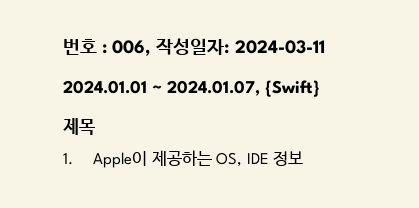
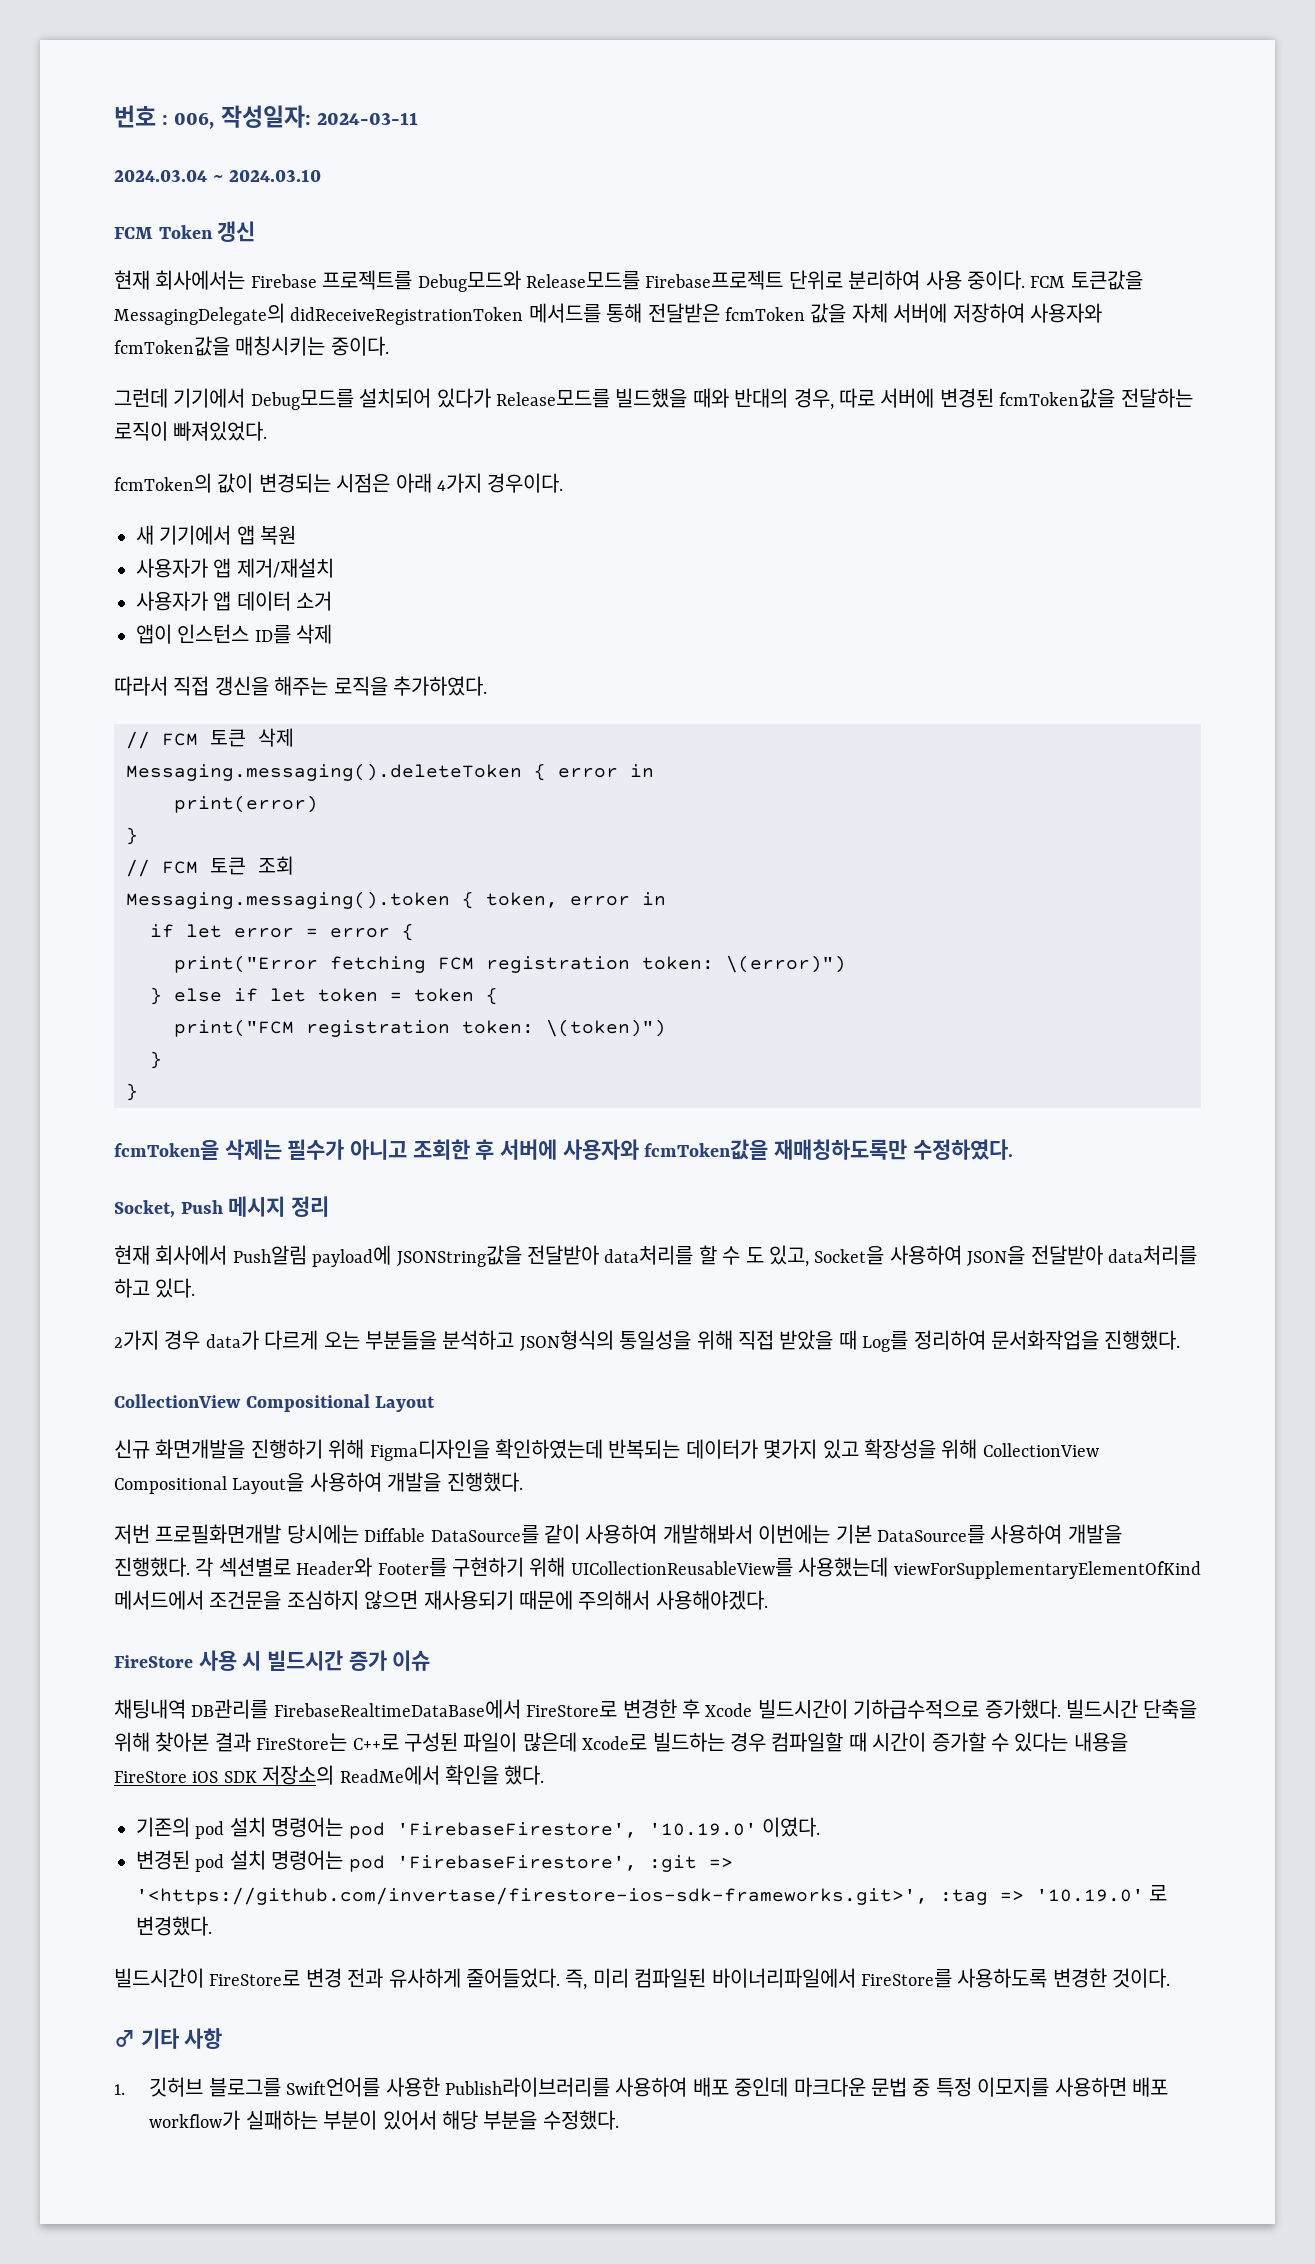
[63,80,320,97] [63,118,95,135] [63,150,304,168] 2024.01.01 ~ 2024.01.07, {Swift} // 제목 // 1. Apple이 제공하는 OS, IDE 정보 -> [114,169,321,182] [114,221,256,242] [114,270,1143,292] [114,303,1102,325] [114,336,389,356] [114,388,1193,410] [114,421,268,441] [114,473,564,493] [136,525,297,545] [136,558,334,578] [136,591,333,611] [136,624,333,644] [114,676,487,696] [126,728,294,749] [126,763,654,781] [174,795,318,813] [126,827,138,845] [126,856,294,877] [126,891,666,909] [150,923,414,941] [174,955,846,973] [150,987,498,1005] [174,1019,666,1037] [150,1051,162,1069] [126,1083,138,1101] [114,1139,1013,1160] [114,1196,330,1218] [114,1245,1197,1267] [114,1278,196,1298] [114,1330,1181,1352] [114,1394,436,1412] [114,1439,1099,1461] [114,1472,523,1494] [114,1524,1122,1544] [114,1557,1201,1579] [114,1590,768,1610] [114,1650,431,1671] [114,1699,1198,1719] [114,1732,1128,1752] [114,1765,545,1785] [136,1817,820,1839] [136,1850,733,1872] [136,1885,1168,1905] [136,1916,212,1936] [114,1968,1171,1990] [114,2028,223,2049] [114,2077,1169,2097] [149,2110,619,2130] 2024.03.04 ~ 2024.03.10 // FCM Token 갱신 // 현재 회사에서는 Firebase 프로젝트를 Debug모드와 Release모드를 Firebase프로젝트 단위로 분리하여 사용 중이다. FCM 토큰값을 MessagingDelegate의 didReceiveRegistrationToken 메서드를 통해 전달받은 fcmToken 값을 자체 서버에 저장하여 사용자와 fcmToken값을 매칭시키는 중이다. // 그런데 기기에서 Debug모드를 설치되어 있다가 Release모드를 빌드했을 때와 반대의 경우, 따로 서버에 변경된 fcmToken값을 전달하는 로직이 빠져있었다. // fcmToken의 값이 변경되는 시점은 아래 4가지 경우이다. // 새 기기에서 앱 복원 // 사용자가 앱 제거/재설치 // 사용자가 앱 데이터 소거 // 앱이 인스턴스 ID를 삭제 // 따라서 직접 갱신을 해주는 로직을 추가하였다. // // FCM 토큰 삭제 // Messaging.messaging().deleteToken { error in // print(error) // } // // FCM 토큰 조회 // Messaging.messaging().token { token, error in // if let error = error { // print("Error fetching FCM registration token: \(error)") // } else if let token = token { // print("FCM registration token: \(token)") // } // } // fcmToken을 삭제는 필수가 아니고 조회한 후 서버에 사용자와 fcmToken값을 재매칭하도록만 수정하였다. // Socket, Push 메시지 정리 // 현재 회사에서 Push알림 payload에 JSONString값을 전달받아 data처리를 할 수 도 있고, Socket을 사용하여 JSON을 전달받아 data처리를 하고 있다. // 2가지 경우 data가 다르게 오는 부분들을 분석하고 JSON형식의 통일성을 위해 직접 받았을 때 Log를 정리하여 문서화작업을 진행했다. // CollectionView Compositional Layout // 신규 화면개발을 진행하기 위해 Figma디자인을 확인하였는데 반복되는 데이터가 몇가지 있고 확장성을 위해 CollectionView Compositional Layout을 사용하여 개발을 진행했다. // 저번 프로필화면개발 당시에는 Diffable DataSource를 같이 사용하여 개발해봐서 이번에는 기본 DataSource를 사용하여 개발을 진행했다. 각 섹션별로 Header와 Footer를 구현하기 위해 UICollectionReusableView를 사용했는데 viewForSupplementaryElementOfKind 메서드에서 조건문을 조심하지 않으면 재사용되기 때문에 주의해서 사용해야겠다. // FireStore 사용 시 빌드시간 증가 이슈 // 채팅내역 DB관리를 FirebaseRealtimeDataBase에서 FireStore로 변경한 후 Xcode 빌드시간이 기하급수적으로 증가했다. 빌드시간 단축을 위해 찾아본 결과 FireStore는 C++로 구성된 파일이 많은데 Xcode로 빌드하는 경우 컴파일할 때 시간이 증가할 수 있다는 내용을 FireStore iOS SDK 저장소의 ReadMe에서 확인을 했다. // 기존의 pod 설치 명령어는 pod 'FirebaseFirestore', '10.19.0' 이였다. // 변경된 pod 설치 명령어는 pod 'FirebaseFirestore', :git => '<https://github.com/invertase/firestore-ios-sdk-frameworks.git>', :tag => '10.19.0' 로 변경했다. // 빌드시간이 FireStore로 변경 전과 유사하게 줄어들었다. 즉, 미리 컴파일된 바이너리파일에서 FireStore를 사용하도록 변경한 것이다. // ♂ 기타 사항 // 1. 깃허브 블로그를 Swift언어를 사용한 Publish라이브러리를 사용하여 배포 중인데 마크다운 문법 중 특정 이모지를 사용하면 배포 workflow가 실패하는 부분이 있어서 해당 부분을 수정했다.

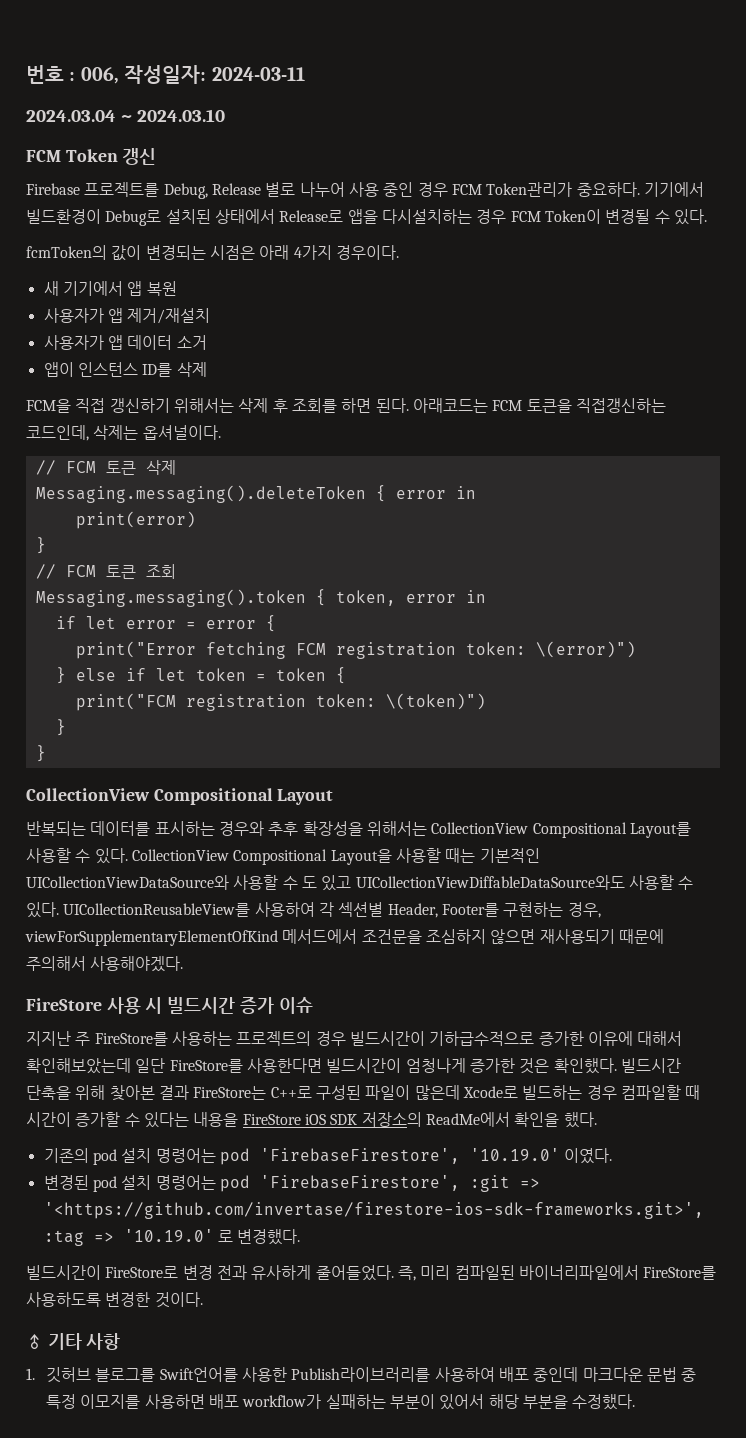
[114,270,1143,292] [114,303,1102,325] [114,336,389,356] [114,388,1193,410] [114,421,268,441] 현재 회사에서는 Firebase 프로젝트를 Debug모드와 Release모드를 Firebase프로젝트 단위로 분리하여 사용 중이다. FCM 토큰값을 MessagingDelegate의 didReceiveRegistrationToken 메서드를 통해 전달받은 fcmToken 값을 자체 서버에 저장하여 사용자와 fcmToken값을 매칭시키는 중이다. // 그런데 기기에서 Debug모드를 설치되어 있다가 Release모드를 빌드했을 때와 반대의 경우, 따로 서버에 변경된 fcmToken값을 전달하는 로직이 빠져있었다. -> [26,182,704,199] [26,209,707,226] Firebase 프로젝트를 Debug, Release 별로 나누어 사용 중인 경우 FCM Token관리가 중요하다. 기기에서 빌드환경이 Debug로 설치된 상태에서 Release로 앱을 다시설치하는 경우 FCM Token이 변경될 수 있다.
[114,676,487,696] 따라서 직접 갱신을 해주는 로직을 추가하였다. -> [26,398,666,413] [26,425,221,441] FCM을 직접 갱신하기 위해서는 삭제 후 조회를 하면 된다. 아래코드는 FCM 토큰을 직접갱신하는 코드인데, 삭제는 옵셔널이다.
[114,1139,1013,1160] [114,1196,330,1218] [114,1245,1197,1267] [114,1278,196,1298] [114,1330,1181,1352] [114,1394,436,1412] [114,1439,1099,1461] [114,1472,523,1494] [114,1524,1122,1544] [114,1557,889,1577] fcmToken을 삭제는 필수가 아니고 조회한 후 서버에 사용자와 fcmToken값을 재매칭하도록만 수정하였다. // Socket, Push 메시지 정리 // 현재 회사에서 Push알림 payload에 JSONString값을 전달받아 data처리를 할 수 도 있고, Socket을 사용하여 JSON을 전달받아 data처리를 하고 있다. // 2가지 경우 data가 다르게 오는 부분들을 분석하고 JSON형식의 통일성을 위해 직접 받았을 때 Log를 정리하여 문서화작업을 진행했다. // CollectionView Compositional Layout // 신규 화면개발을 진행하기 위해 Figma디자인을 확인하였는데 반복되는 데이터가 몇가지 있고 확장성을 위해 CollectionView Compositional Layout을 사용하여 개발을 진행했다. // 저번 프로필화면개발 당시에는 Diffable DataSource를 같이 사용하여 개발해봐서 이번에는 기본 DataSource를 사용하여 개발을 진행했다. 각 섹션별로 Header와 Footer를 구현하기 위해 UICollectionReusableView를 사용했는데 -> [26,788,334,805] [26,821,691,838] [26,848,540,865] [26,875,694,891] [26,902,601,918] CollectionView Compositional Layout // 반복되는 데이터를 표시하는 경우와 추후 확장성을 위해서는 CollectionView Compositional Layout를 사용할 수 있다. CollectionView Compositional Layout을 사용할 때는 기본적인 UICollectionViewDataSource와 사용할 수 도 있고 UICollectionViewDiffableDataSource와도 사용할 수 있다. UICollectionReusableView를 사용하여 각 섹션별 Header, Footer를 구현하는 경우,
[114,1699,1061,1719] 채팅내역 DB관리를 FirebaseRealtimeDataBase에서 FireStore로 변경한 후 Xcode 빌드시간이 기하급수적으로 증가했다. -> [26,1031,683,1046] [26,1058,617,1074] 지지난 주 FireStore를 사용하는 프로젝트의 경우 빌드시간이 기하급수적으로 증가한 이유에 대해서 확인해보았는데 일단 FireStore를 사용한다면 빌드시간이 엄청나게 증가한 것은 확인했다.

